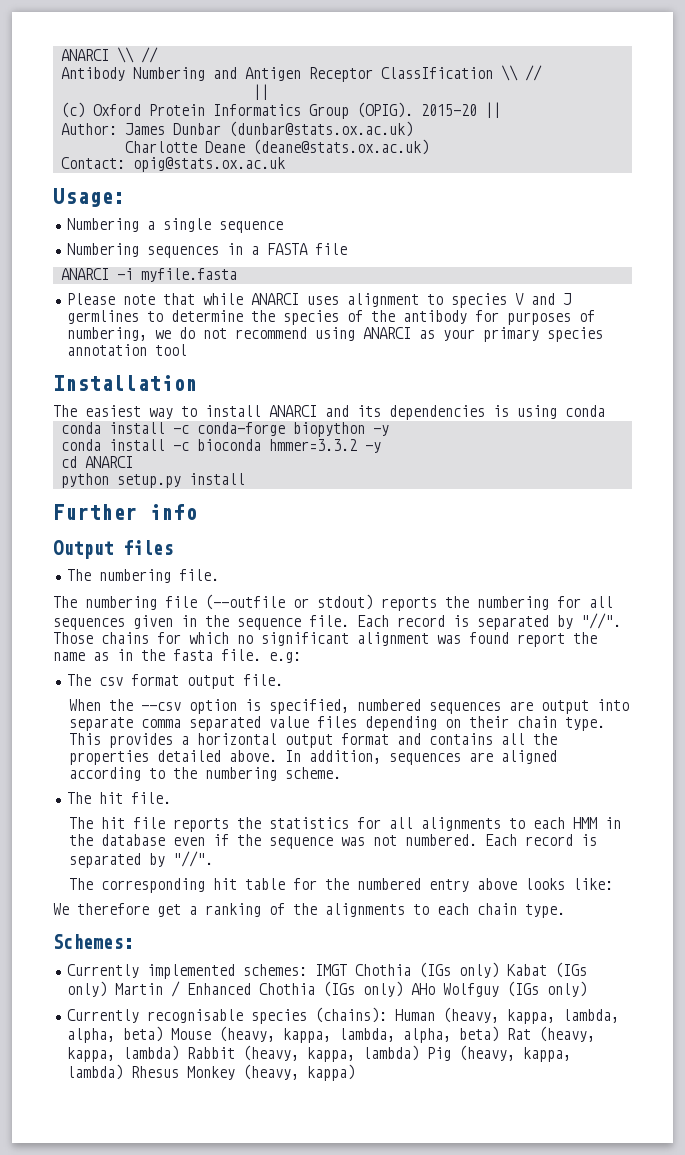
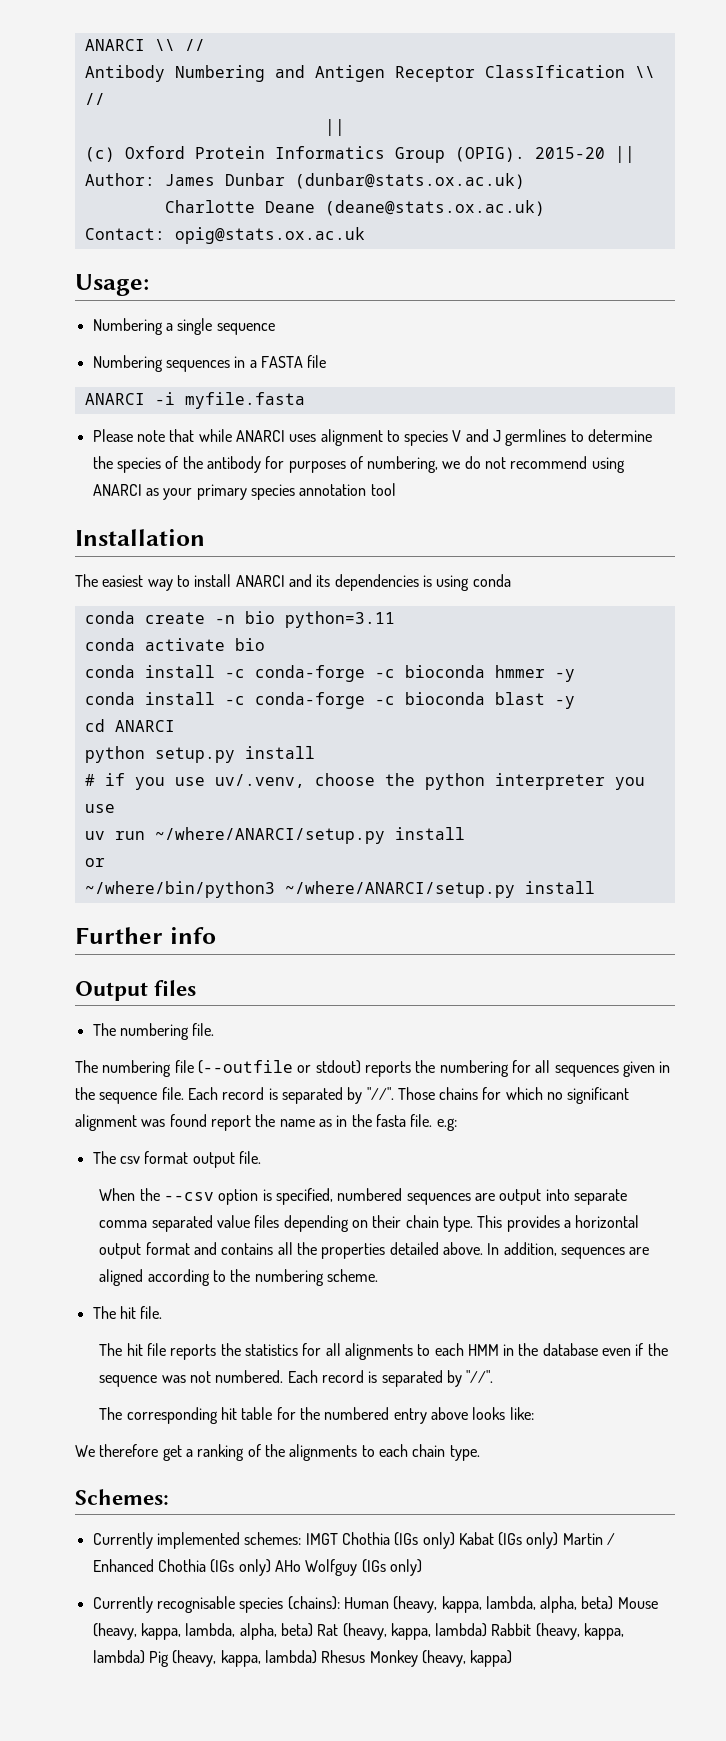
[60,422,365,437] // conda install -c conda-forge biopython -> [84,611,395,628] [84,638,265,651] [84,665,545,682] // conda create -n bio python=3.11 // conda activate bio // conda install -c conda-forge -c bioconda hmmer
[196,439,357,451] bioconda hmmer=3.3.2 -> [254,692,545,709] conda-forge -c bioconda blast
(245, 479) none -> [84,773,645,790] [84,804,115,813] [84,827,465,844] [84,858,105,867] [84,881,595,898] // # if you use uv/.venv, choose the python interpreter you use // uv run ~/where/ANARCI/setup.py install // or // ~/where/bin/python3 ~/where/ANARCI/setup.py install

